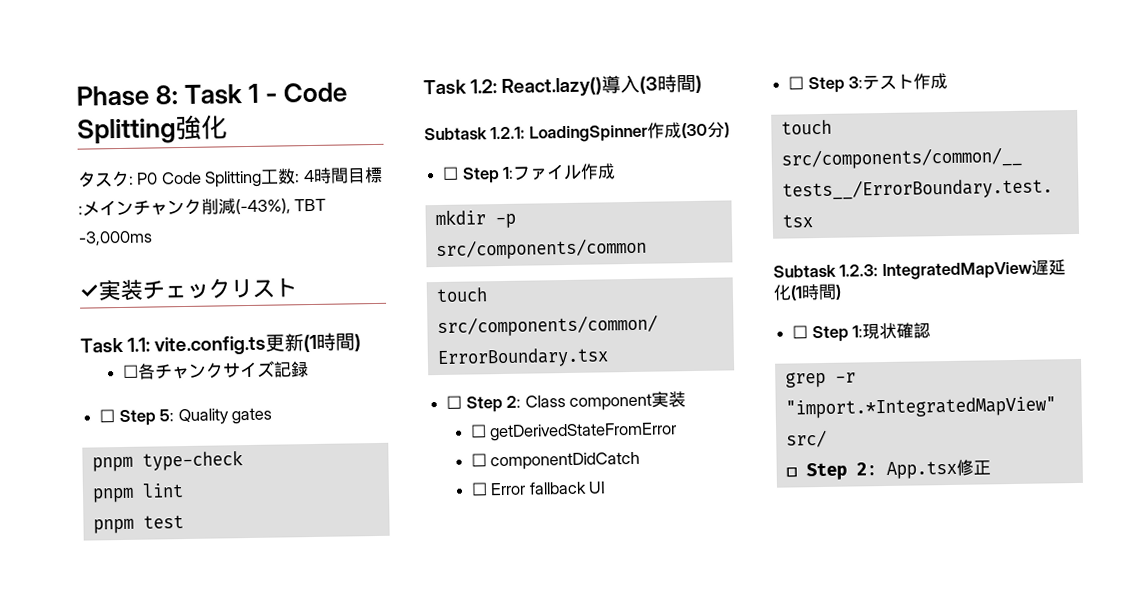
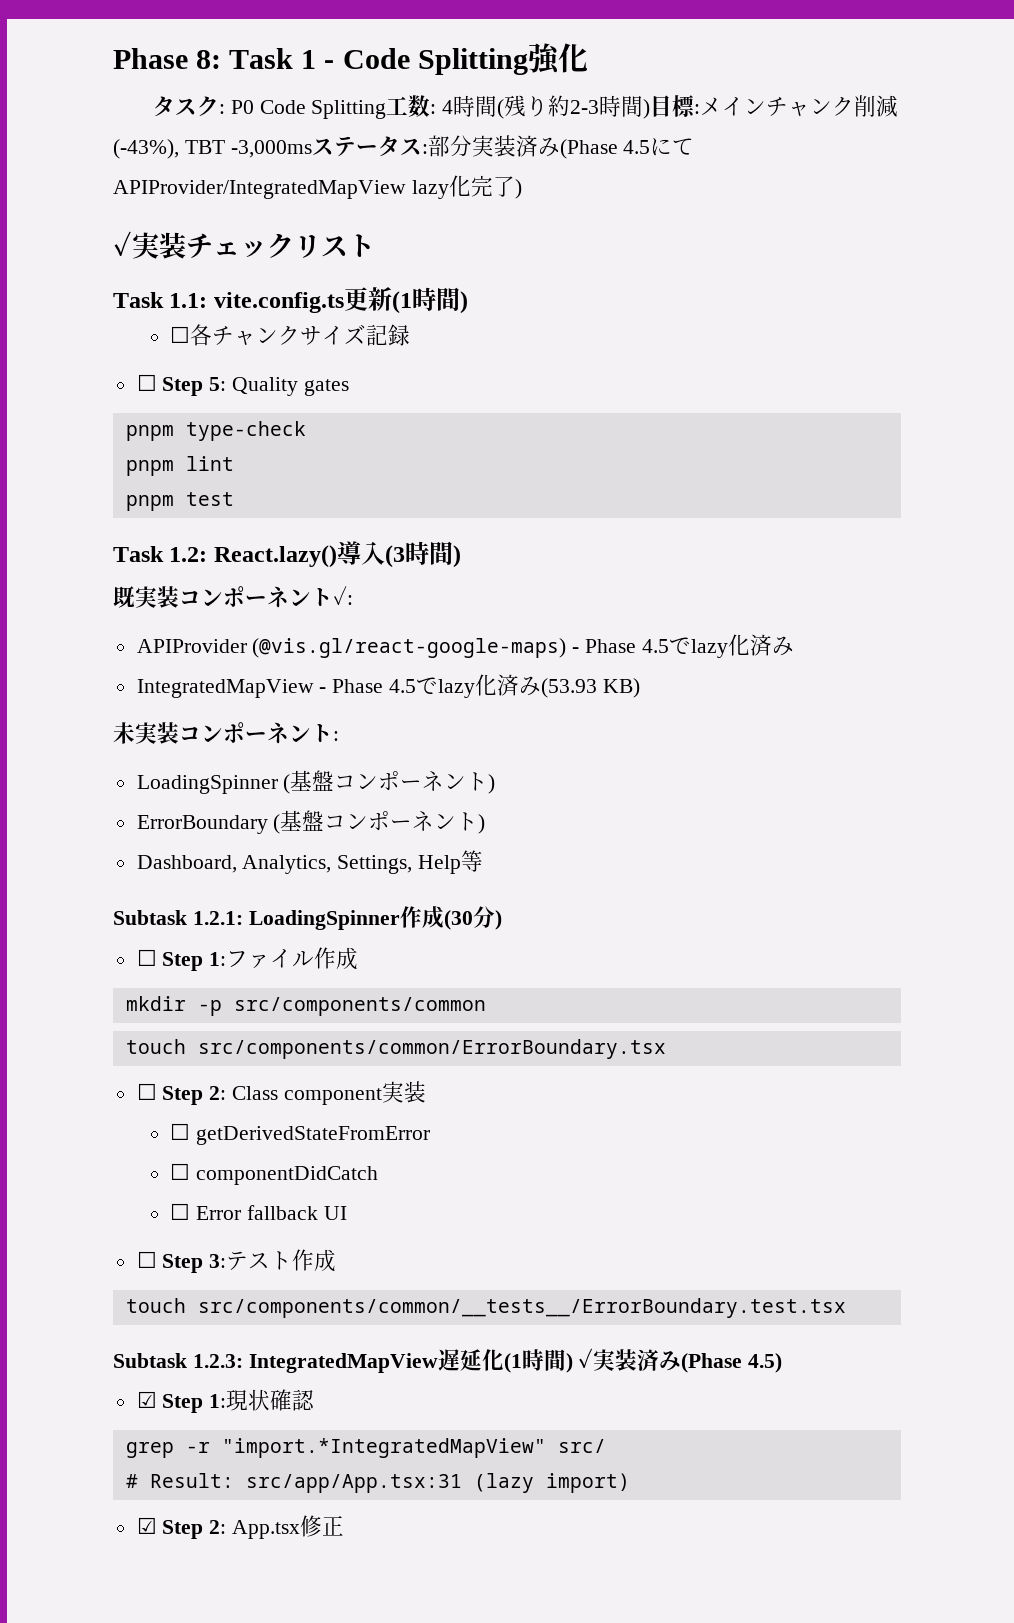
(349, 175) none -> [497,95,651,119] (残り約2-3時間)
(153, 238) none -> [311,135,695,159] [113,175,522,199] ステータス:部分実装済み(Phase 4.5にてAPIProvider/IntegratedMapView lazy化完了)
(703, 83) none -> [113,586,353,608] [136,634,794,658] [136,674,640,698] [113,722,339,744] [136,770,496,794] [136,810,486,834] [136,850,484,874] // 既実装コンポーネント✓: // APIProvider (@vis.gl/react-google-maps) - Phase 4.5でlazy化済み // IntegratedMapView - Phase 4.5でlazy化済み(53.93 KB) // 未実装コンポーネント: // LoadingSpinner (基盤コンポーネント) // ErrorBoundary (基盤コンポーネント) // Dashboard, Analytics, Settings, Help等
[792,325,809,339] // ☐ -> [578,1348,783,1373] [136,1391,157,1408] ✓実装済み(Phase 4.5) // ☑
[785,467,797,478] ☐ -> [125,1473,630,1493] [136,1517,157,1534] # Result: src/app/App.tsx:31 (lazy import) // ☑

